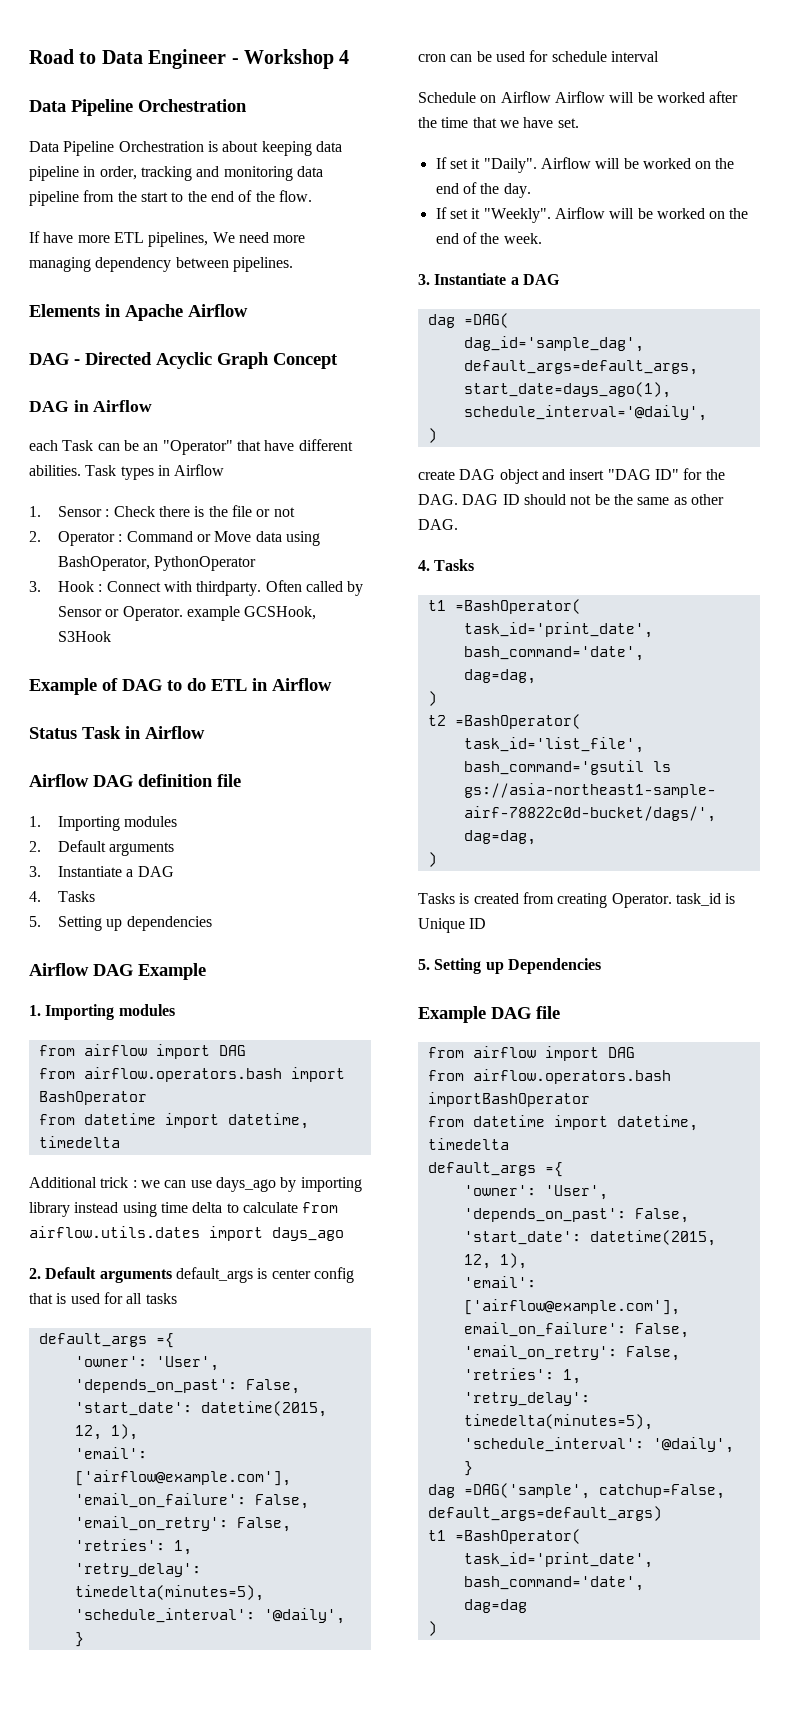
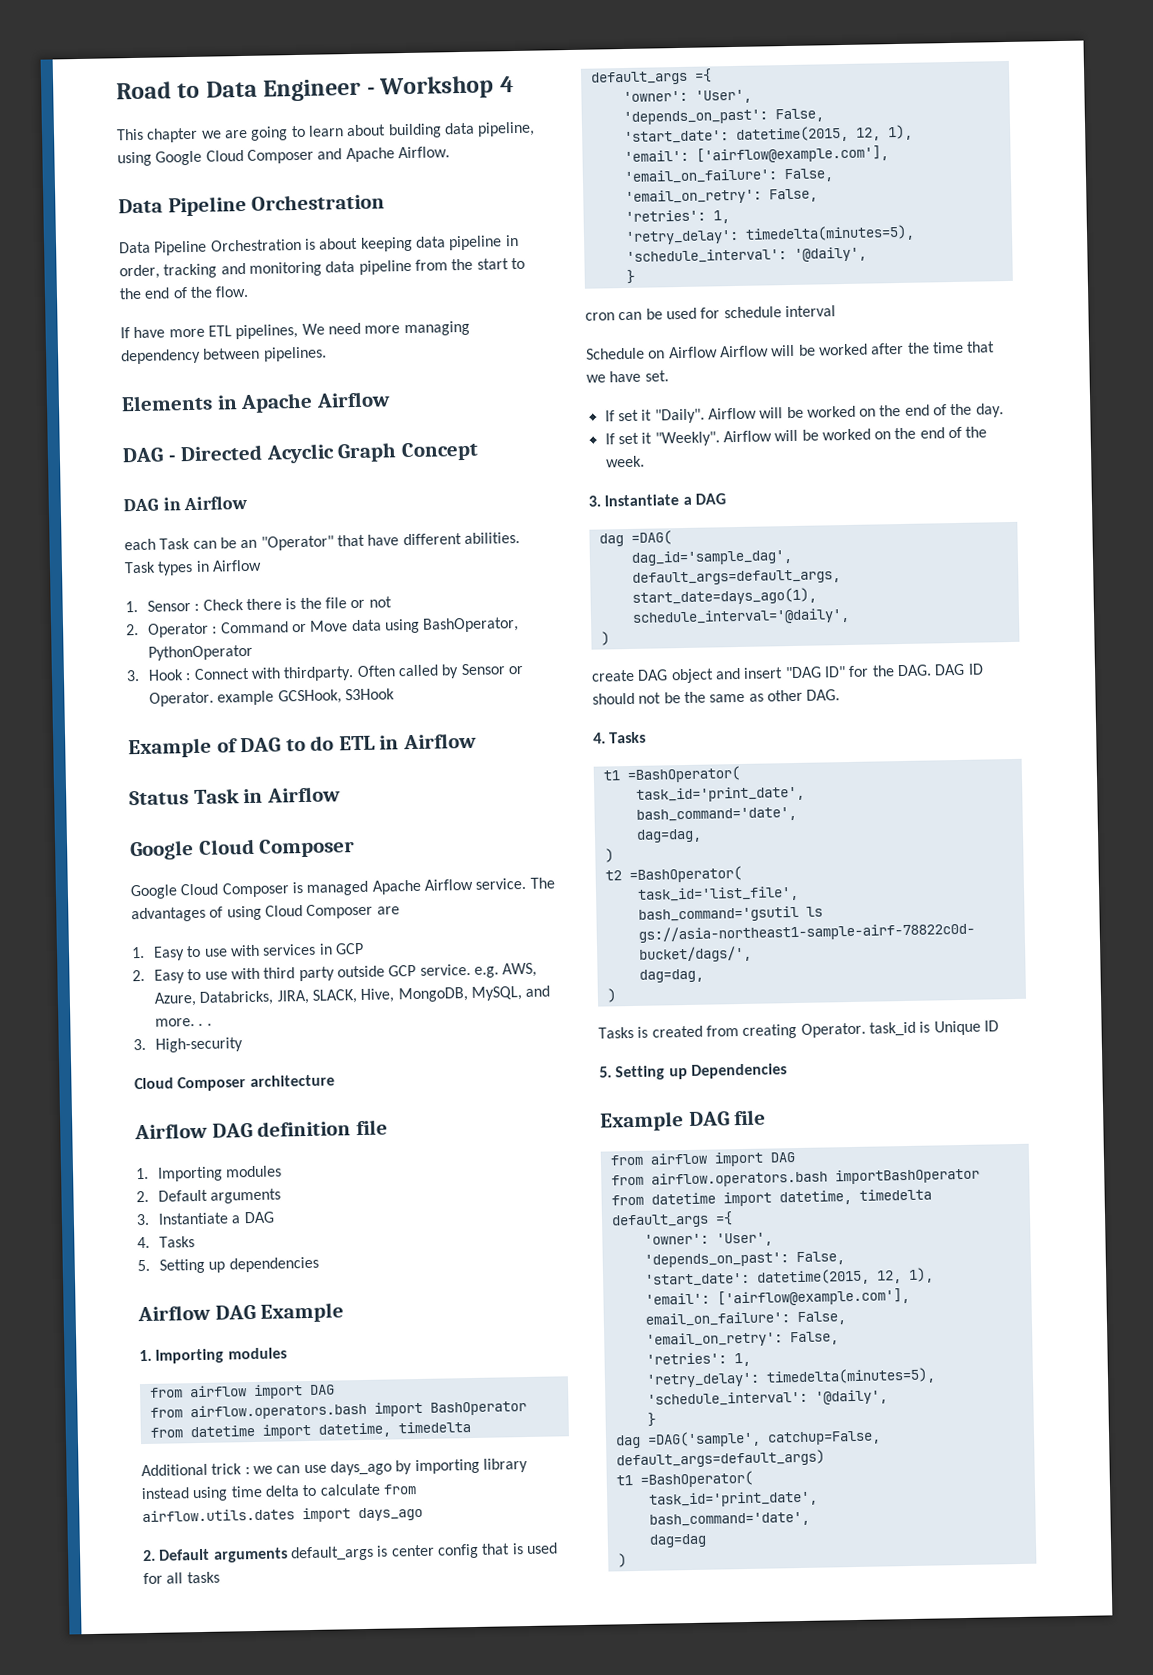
(350, 57) none -> [116,121,536,143] [117,146,450,167] // This chapter we are going to learn about building data pipeline, using Google Cloud Composer and Apache Airflow.
(205, 732) none -> [129,838,356,861] [130,877,555,900] [131,903,400,923] [131,942,365,961] [132,962,538,984] [154,985,551,1007] [155,1018,212,1027] [133,1037,244,1053] [134,1074,335,1092] // Google Cloud Composer // Google Cloud Composer is managed Apache Airflow service. The advantages of using Cloud Composer are // 1. Easy to use with services in GCP // 2. Easy to use with third party outside GCP service. e.g. AWS, Azure, Databricks, JIRA, SLACK, Hive, MongoDB, MySQL, and more. . . // 3. High-security // Cloud Composer architecture

